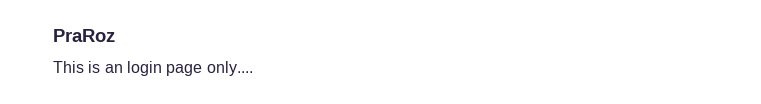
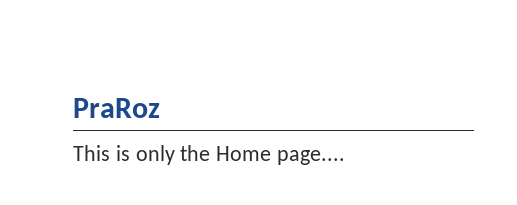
[104,61,253,76] an login page only.... -> [135,145,346,165] only the Home page....

